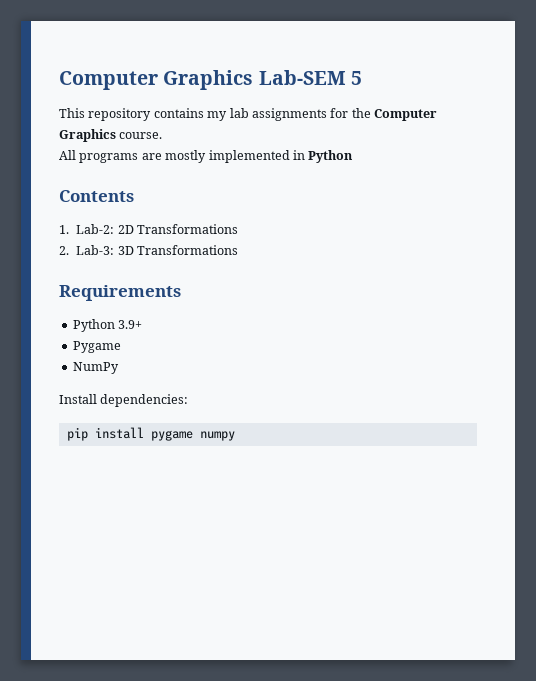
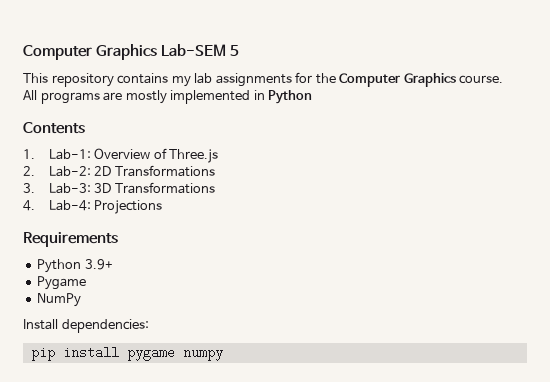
(69, 229) none -> [48,148,219,163] [23,166,35,176] Lab-1: Overview of Three.js // 2.
[59,246,69,255] 2. -> [23,183,35,193] 3.
(238, 250) none -> [23,200,163,214] // 4. Lab-4: Projections

